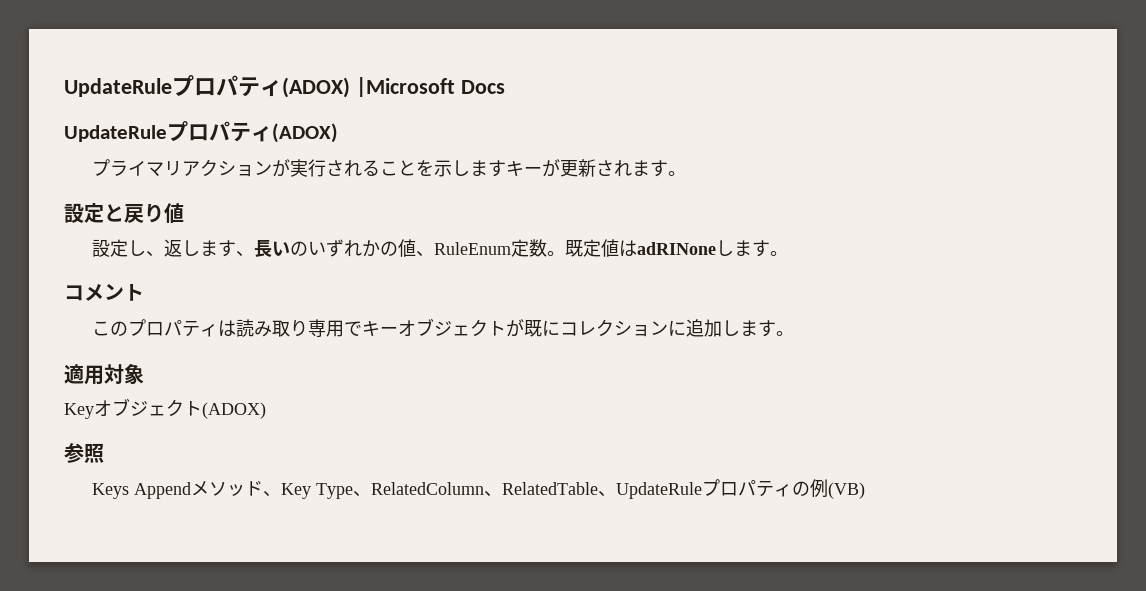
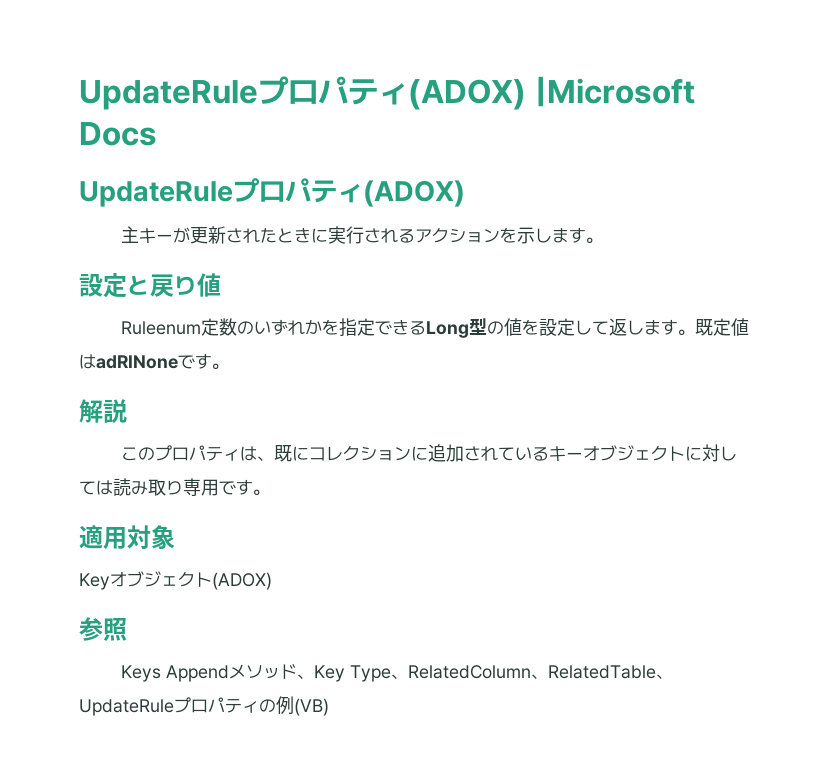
[91,159,632,177] プライマリアクションが実行されることを示しますキーが更新され -> [120,226,552,244] 主キーが更新されたときに実行されるアクションを示し
[91,239,547,257] 設定し、返します、長いのいずれかの値、RuleEnum定数 -> [120,318,678,338] Ruleenum定数のいずれかを指定できるLong型の値を設定して返します
[715,240,788,257] [64,284,144,301] します。 // コメント -> [178,353,229,370] [79,399,127,423] です。 // 解説
[235,318,524,337] 読み取り専用でキーオブジェクトが -> [256,456,274,461] 、
[721,320,758,336] しま -> [463,444,737,462] [79,478,236,496] されているキーオブジェクトに対しては読み取り専用で

